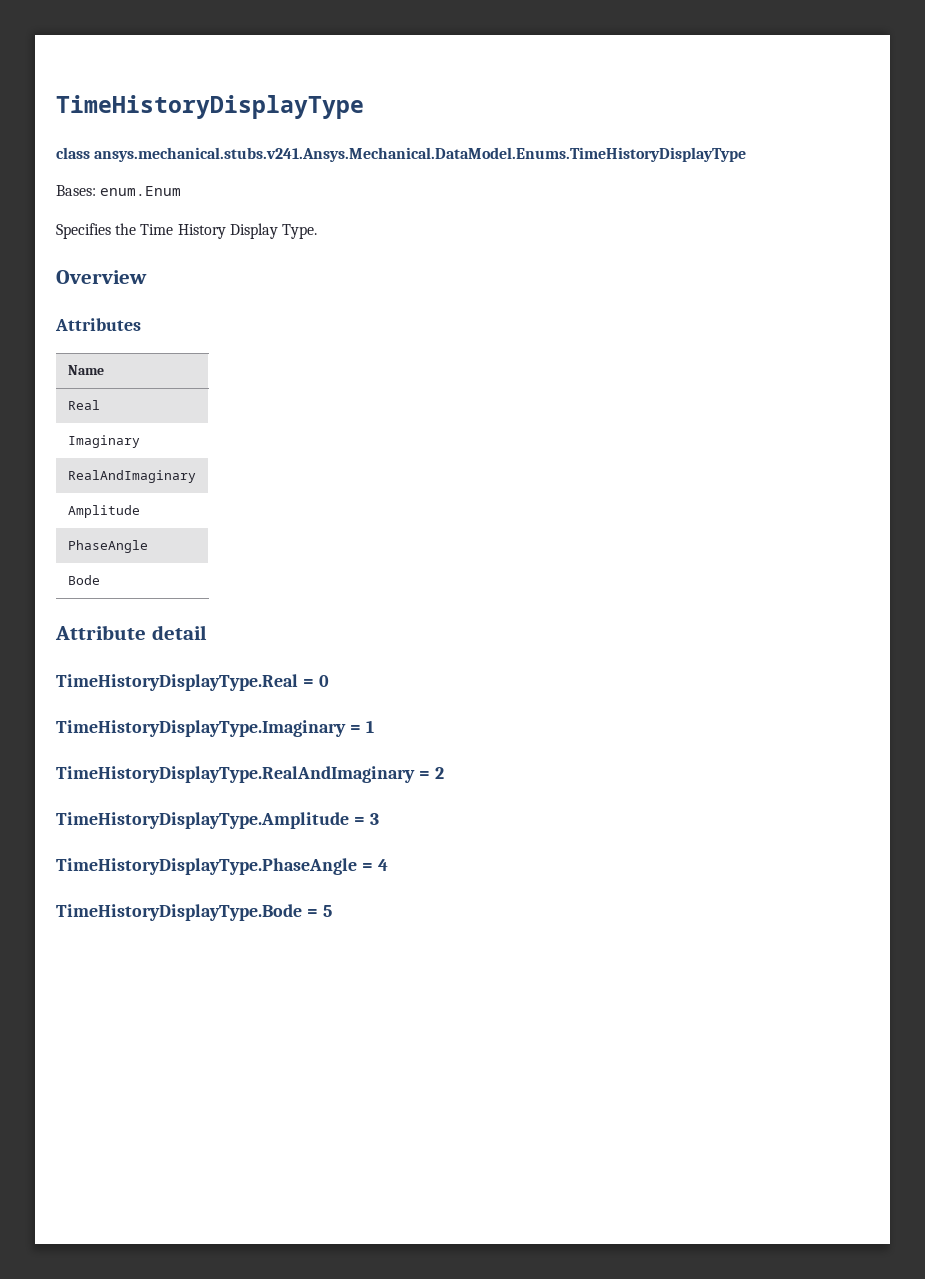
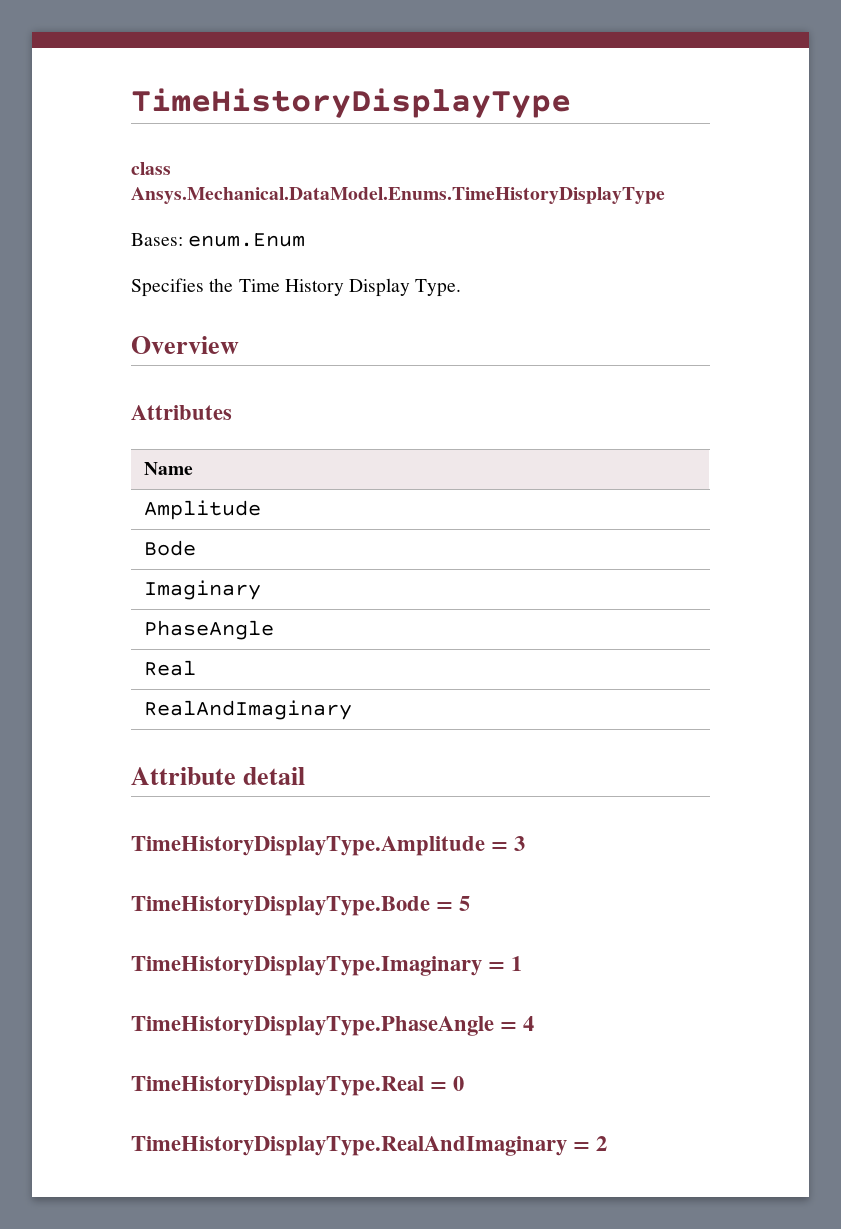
[94,147,747,162] ansys.mechanical.stubs.v241.Ansys.Mechanical.DataModel.Enums.TimeHistoryDisplayType -> [131,187,665,204] Ansys.Mechanical.DataModel.Enums.TimeHistoryDisplayType
[67,400,100,410] Real -> [144,500,262,520] [144,540,197,556] Amplitude // Bode
[67,470,196,483] [67,505,140,518] // RealAndImaginary // Amplitude -> (262, 590) none
[67,575,100,585] Bode -> [144,660,197,676] [144,700,353,720] Real // RealAndImaginary
(207, 632) none -> [131,836,526,856] [131,896,471,916] [131,956,523,976] [131,1016,535,1036] // TimeHistoryDisplayType.Amplitude = 3 // TimeHistoryDisplayType.Bode = 5 // TimeHistoryDisplayType.Imaginary = 1 // TimeHistoryDisplayType.PhaseAngle = 4
[56,720,374,737] // TimeHistoryDisplayType.Imaginary = 1 -> (465, 1083) none
[56,812,379,829] [56,858,388,875] [56,904,332,921] // TimeHistoryDisplayType.Amplitude = 3 // TimeHistoryDisplayType.PhaseAngle = 4 // TimeHistoryDisplayType.Bode = 5 -> (608, 1143) none

